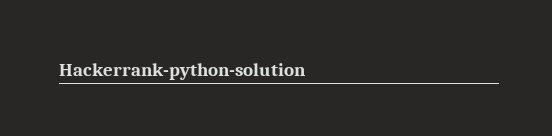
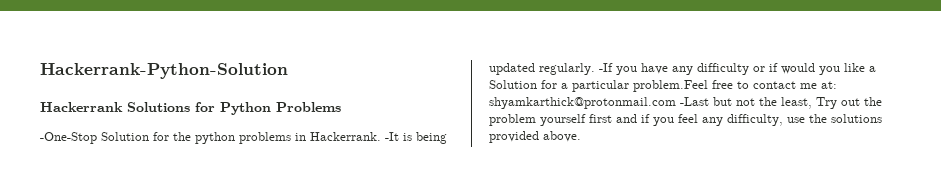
[59,63,306,80] Hackerrank-python-solution -> [40,63,288,79] [40,102,341,115] [40,132,447,144] [489,63,876,75] [489,80,837,92] [489,97,882,109] [489,114,882,126] [489,131,581,143] Hackerrank-Python-Solution // Hackerrank Solutions for Python Problems // -One-Stop Solution for the python problems in Hackerrank. -It is being updated regularly. -If you have any difficulty or if would you like a Solution for a particular problem.Feel free to contact me at: shyamkarthick@protonmail.com -Last but not the least, Try out the problem yourself first and if you feel any difficulty, use the solutions provided above.

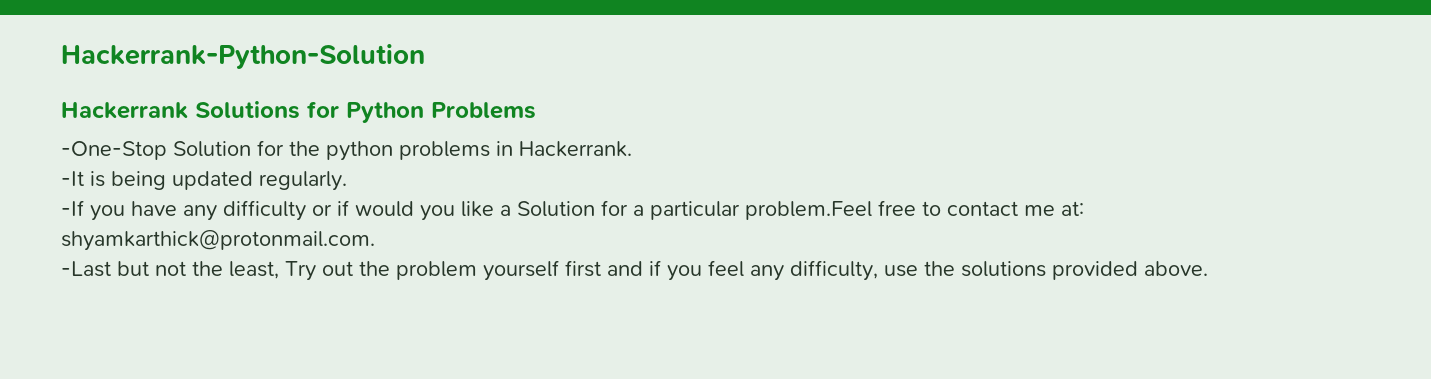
(381, 136) none -> (632, 149) //
(595, 69) none -> (347, 181) //
[489,97,676,109] shyamkarthick@protonmail.com -> [61,230,375,251] shyamkarthick@protonmail.com. //

